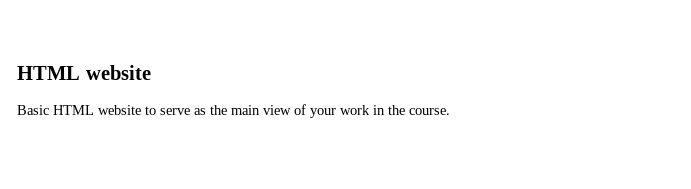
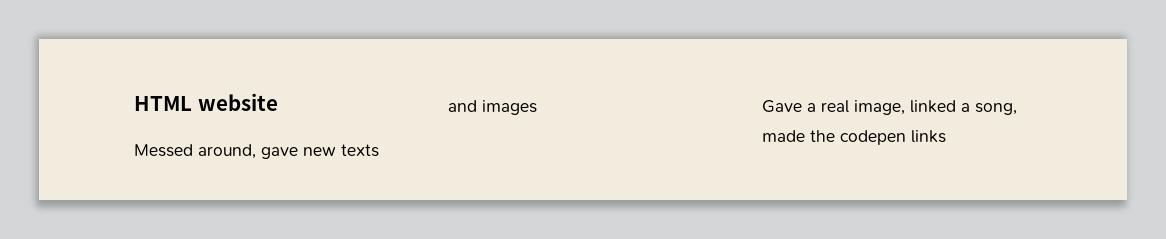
[17,104,450,118] Basic HTML website to serve as the main view of your work in the course. -> [134,144,379,159] [448,100,537,115] [762,100,1017,115] [762,130,946,145] Messed around, gave new texts and images // Gave a real image, linked a song, made the codepen links

